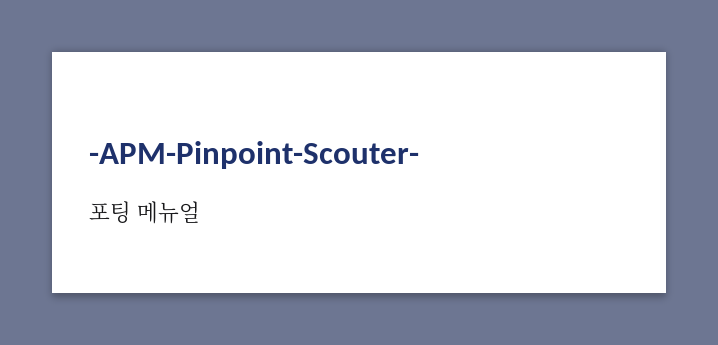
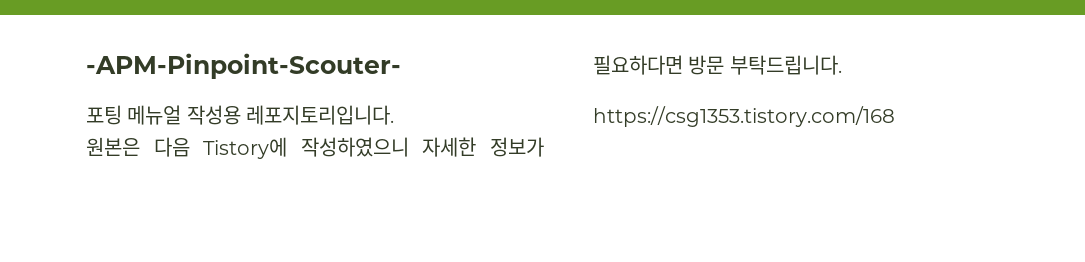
(200, 212) none -> [186,105,395,125] [86,137,544,159] [593,55,842,75] [593,106,895,127] 작성용 레포지토리입니다. // 원본은 다음 Tistory에 작성하였으니 자세한 정보가 필요하다면 방문 부탁드립니다. // https://csg1353.tistory.com/168

